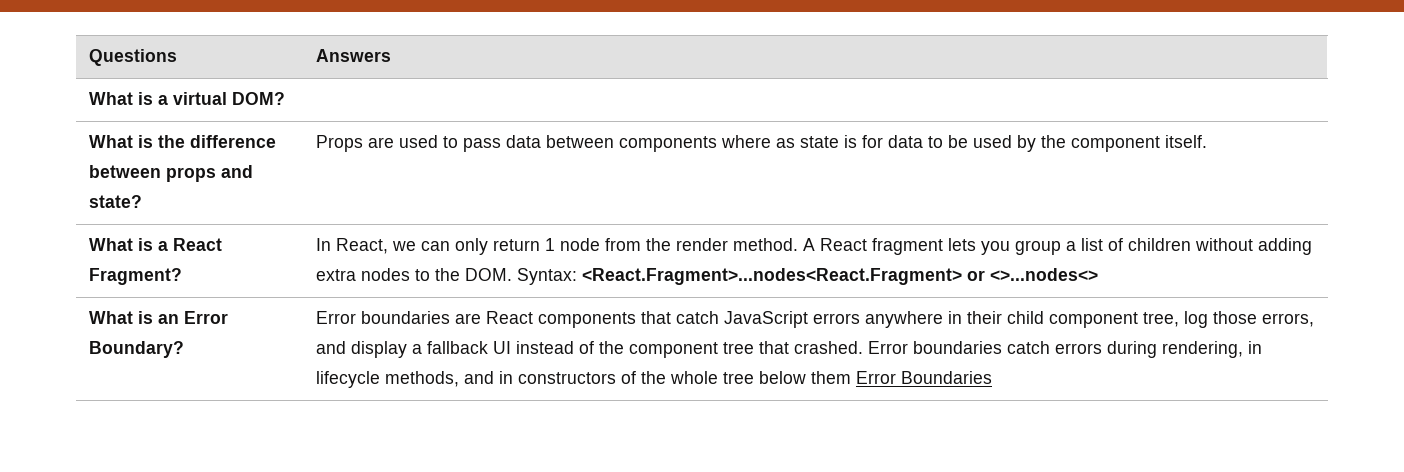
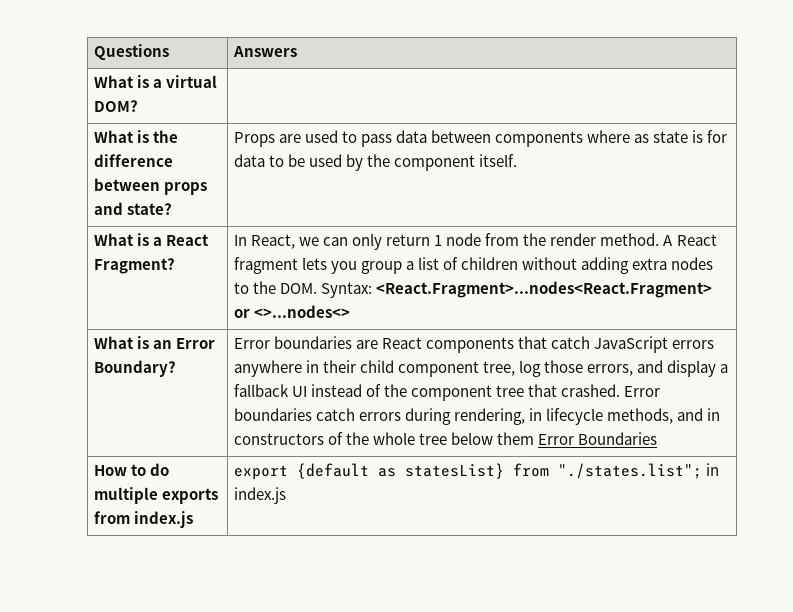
(992, 377) none -> [93,463,169,476] [93,487,218,504] [93,511,193,528] [233,463,719,480] [233,487,286,504] // How to do multiple exports from index.js | export {default as statesList} from "./states.list"; in index.js

